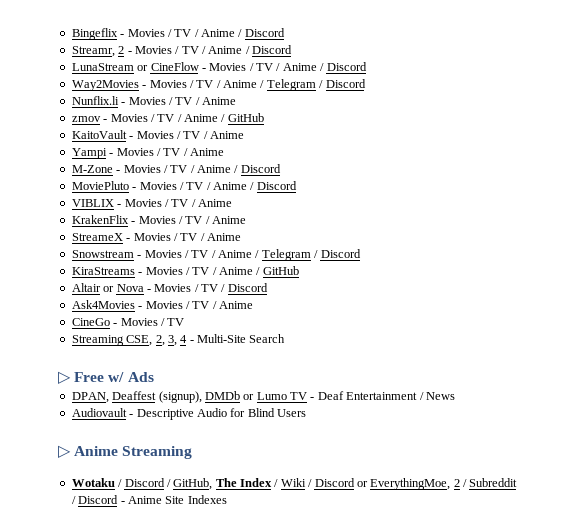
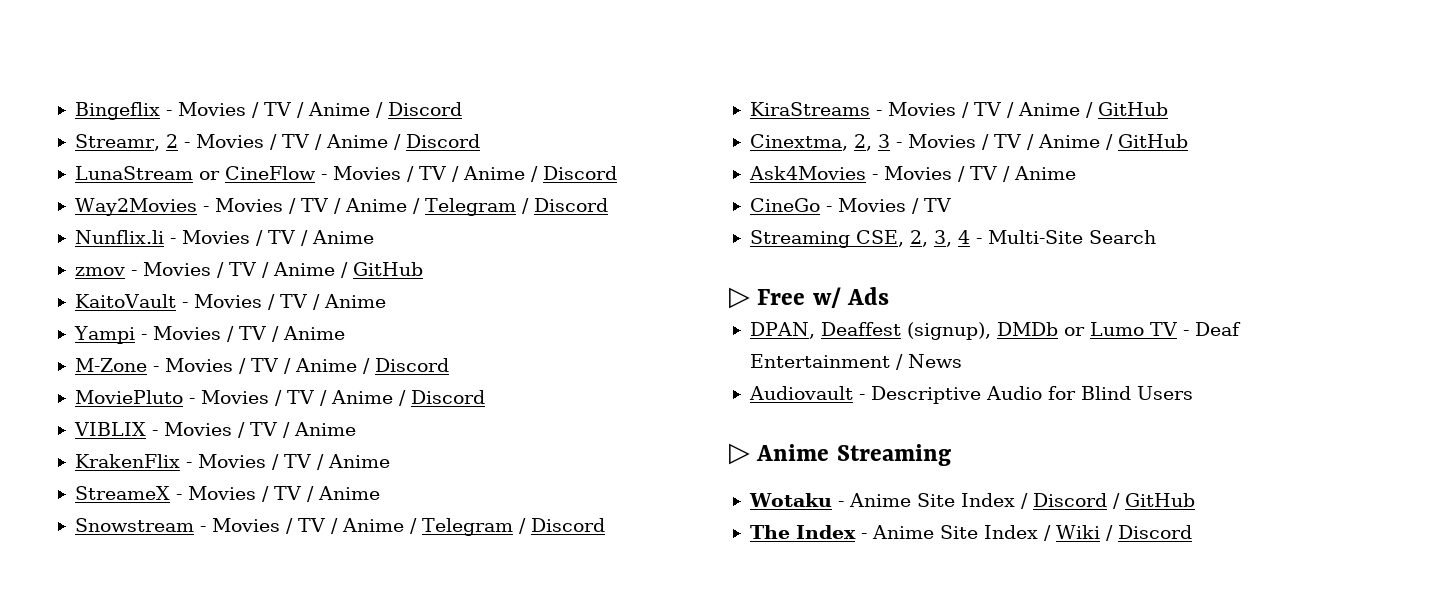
[71,283,268,292] Altair or Nova - Movies / TV / Discord -> [749,134,1188,151] Cinextma, 2, 3 - Movies / TV / Anime / GitHub
(115, 482) none -> [837,493,1015,507] - Anime Site Index
[173,478,213,490] GitHub, -> [1124,493,1195,507] GitHub //
[274,478,518,490] [71,495,227,504] / Wiki / Discord or EverythingMoe, 2 / Subreddit / Discord - Anime Site Indexes -> [860,525,1192,541] - Anime Site Index / Wiki / Discord

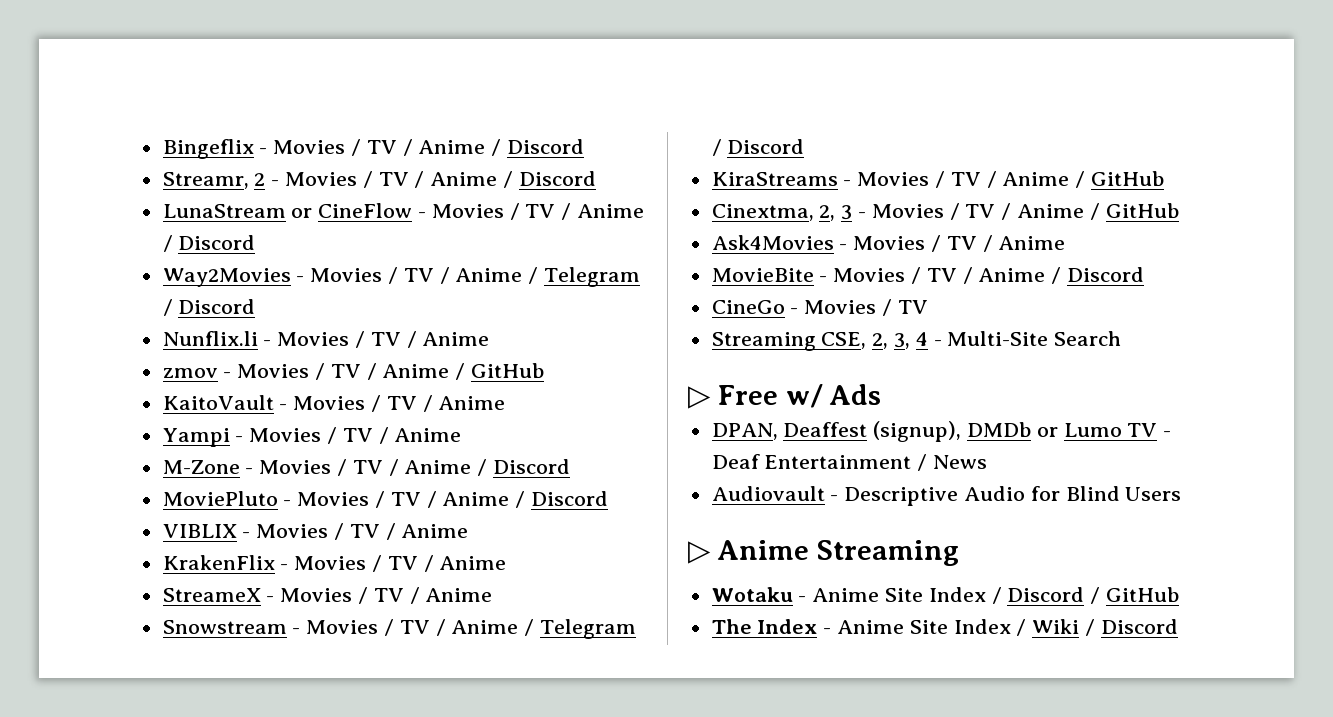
(1076, 173) none -> [711,267,1145,284] // MovieBite - Movies / TV / Anime / Discord

